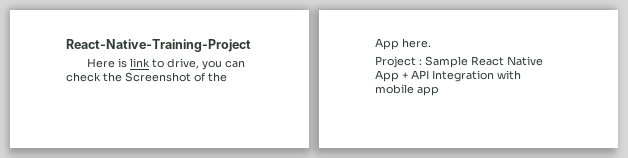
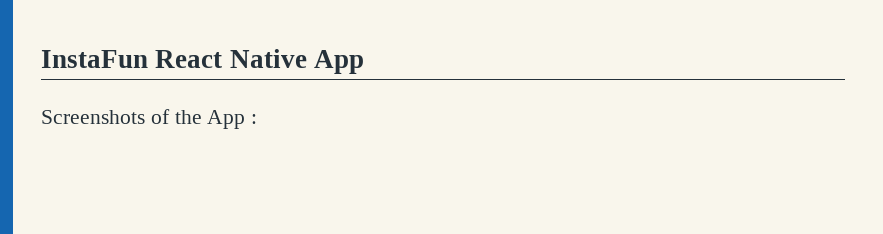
[66,39,251,52] [87,58,246,70] [66,72,227,82] [375,38,431,50] [375,56,543,68] [375,70,521,82] [375,84,439,96] React-Native-Training-Project // Here is link to drive, you can check the Screenshot of the App here. // Project : Sample React Native App + API Integration with mobile app -> [41,49,364,74] [41,109,258,129] InstaFun React Native App // Screenshots of the App :

